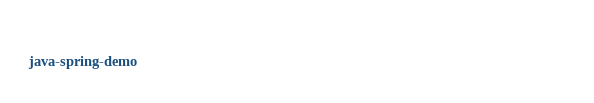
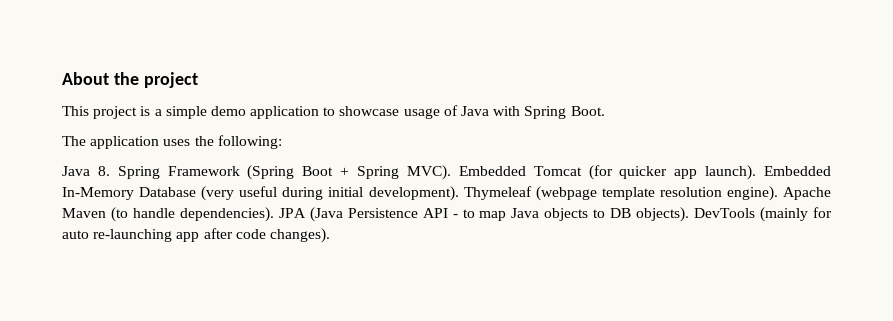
[28,56,137,69] java-spring-demo -> [62,72,198,88] [62,105,605,119] [62,135,282,149] [62,165,832,180] [62,186,832,201] [62,207,833,222] [62,228,330,243] About the project // This project is a simple demo application to showcase usage of Java with Spring Boot. // The application uses the following: // Java 8. Spring Framework (Spring Boot + Spring MVC). Embedded Tomcat (for quicker app launch). Embedded In-Memory Database (very useful during initial development). Thymeleaf (webpage template resolution engine). Apache Maven (to handle dependencies). JPA (Java Persistence API - to map Java objects to DB objects). DevTools (mainly for auto re-launching app after code changes).

